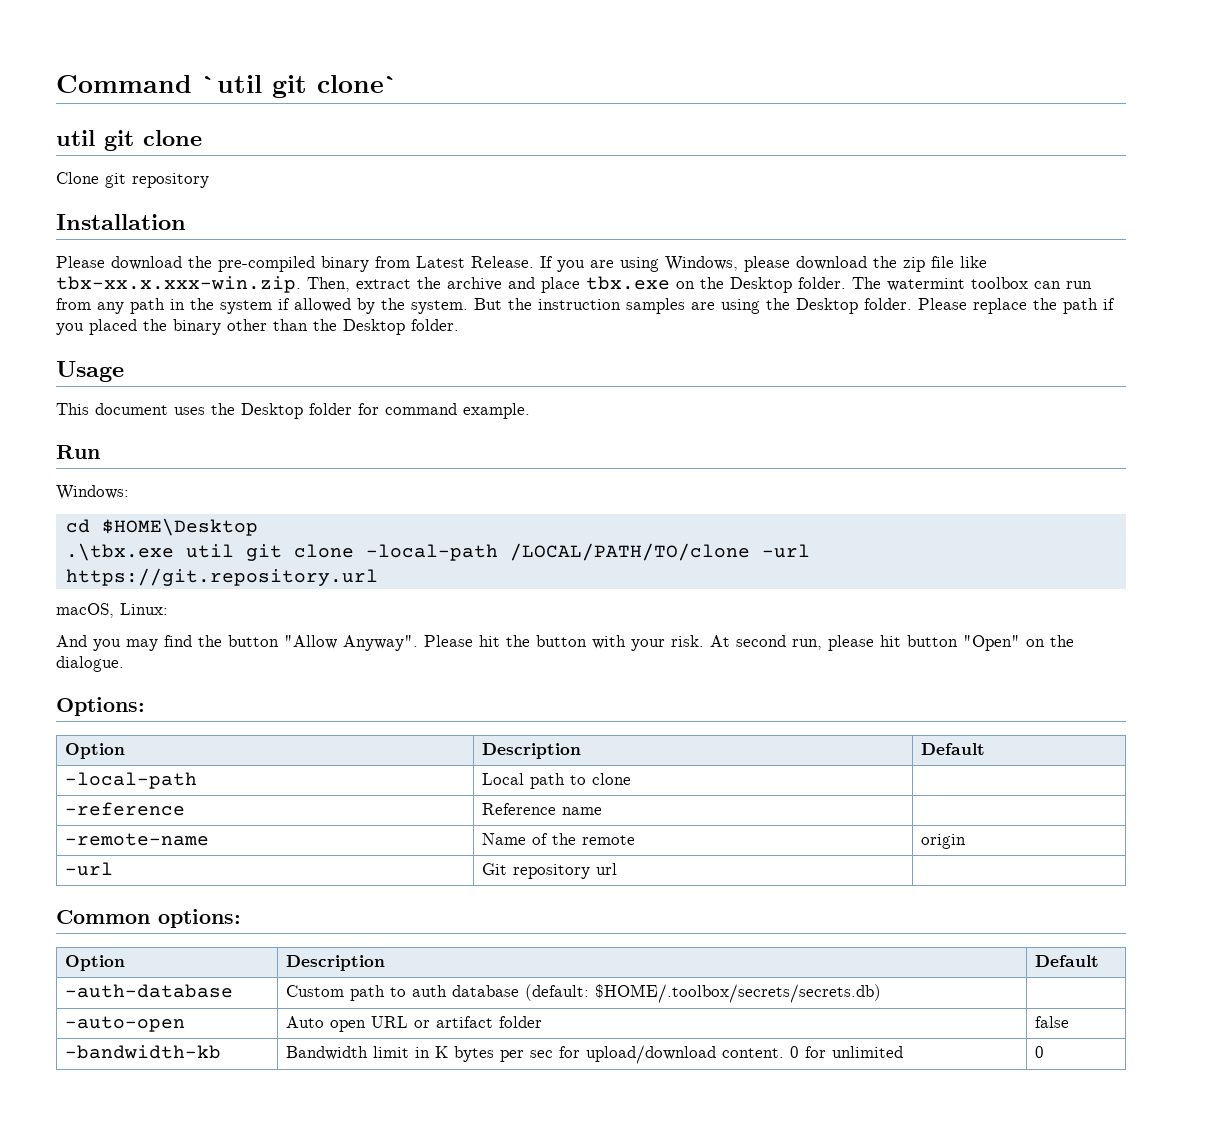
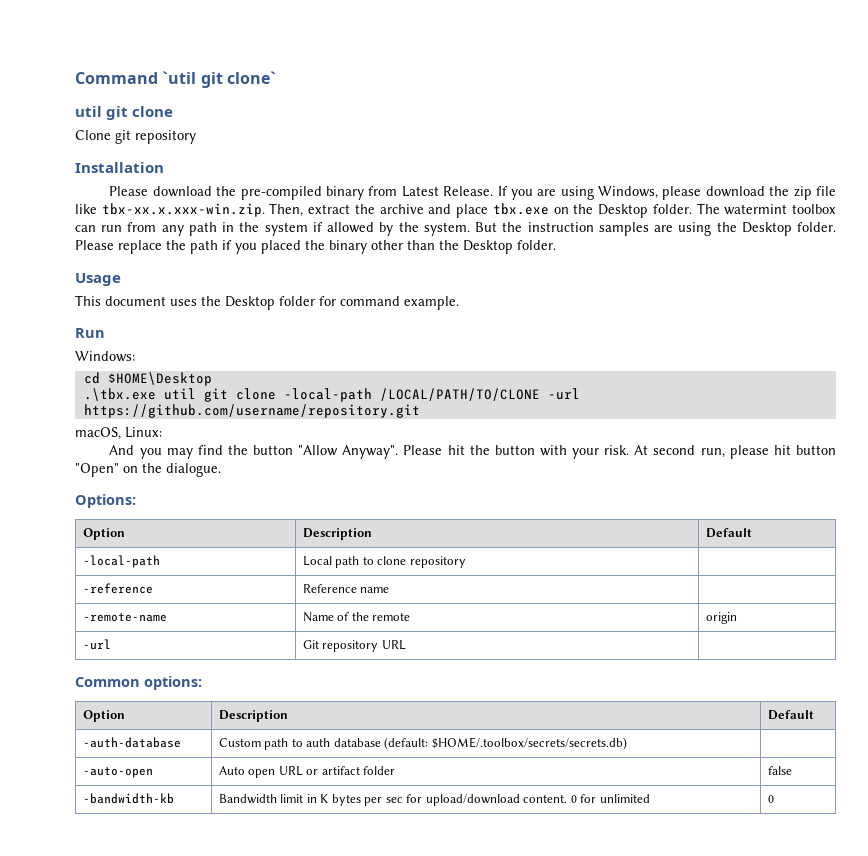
[509,543,810,561] [65,568,378,586] /LOCAL/PATH/TO/clone -url https://git.repository.url -> [379,388,580,401] [83,404,420,418] /LOCAL/PATH/TO/CLONE -url https://github.com/username/repository.git
(632, 779) none -> [409,556,466,568] repository
[596,863,618,875] url -> [381,640,406,650] URL

